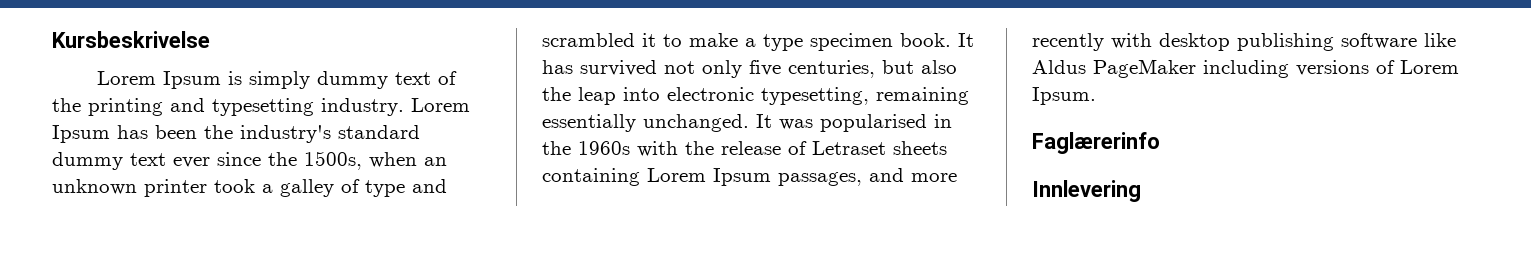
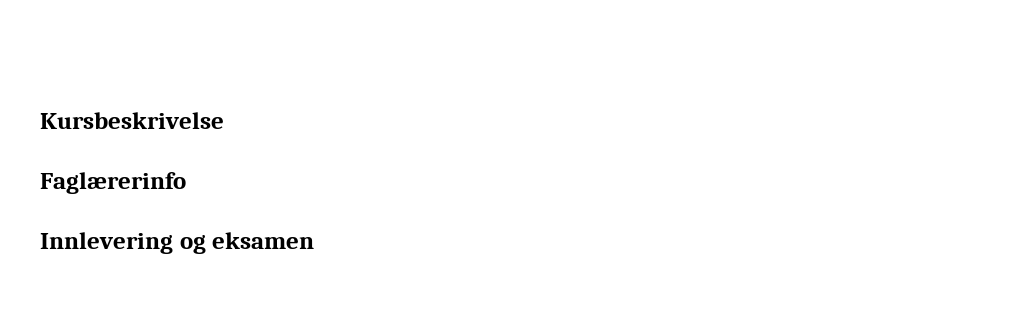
[97,71,458,89] [52,98,470,116] [52,125,420,143] [52,151,447,170] [52,179,447,197] [542,33,974,51] [542,60,957,78] [542,87,969,105] [542,114,952,132] [542,141,947,157] [542,168,957,186] [1032,33,1456,51] [1032,59,1459,78] [1032,87,1096,105] // Lorem Ipsum is simply dummy text of the printing and typesetting industry. Lorem Ipsum has been the industry's standard dummy text ever since the 1500s, when an unknown printer took a galley of type and scrambled it to make a type specimen book. It has survived not only five centuries, but also the leap into electronic typesetting, remaining essentially unchanged. It was popularised in the 1960s with the release of Letraset sheets containing Lorem Ipsum passages, and more recently with desktop publishing software like Aldus PageMaker including versions of Lorem Ipsum. -> (224, 120) none
(1141, 191) none -> [179,232,315,254] og eksamen

